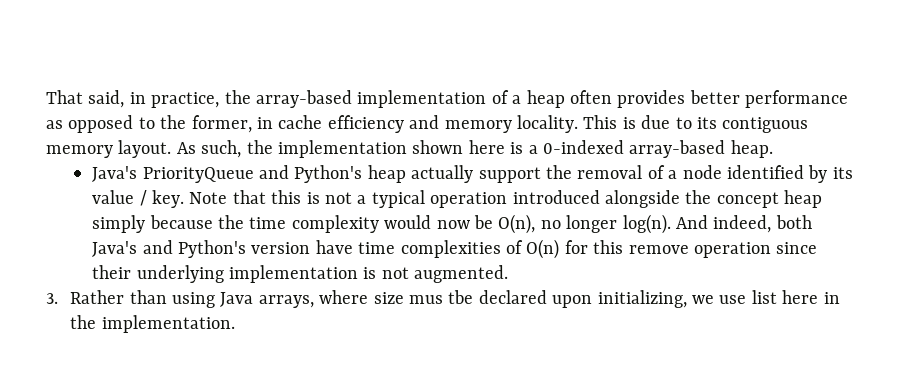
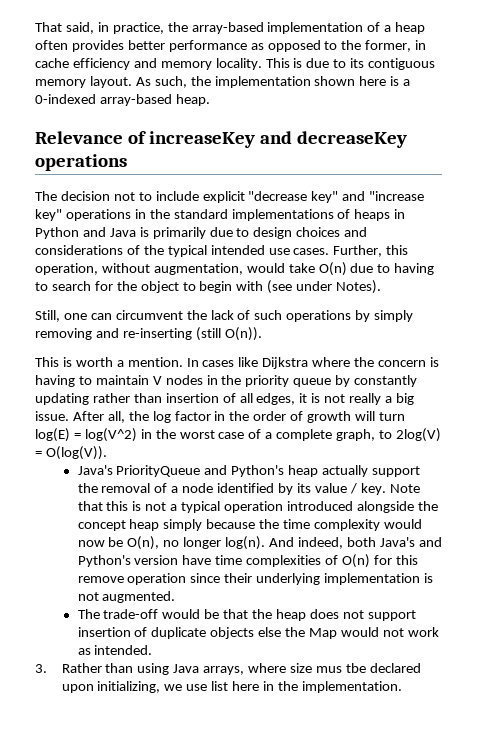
(773, 149) none -> [35,131,407,148] [35,154,127,171] [35,191,425,203] [35,209,406,221] [35,227,368,239] [35,245,409,257] [35,262,435,276] [35,280,382,294] [35,310,414,322] [35,327,262,341] [35,357,439,369] [35,375,418,387] [35,393,414,405] [35,411,405,423] [35,428,441,442] [35,446,107,460] // Relevance of increaseKey and decreaseKey operations // The decision not to include explicit "decrease key" and "increase key" operations in the standard implementations of heaps in Python and Java is primarily due to design choices and considerations of the typical intended use cases. Further, this operation, without augmentation, would take O(n) due to having to search for the object to begin with (see under Notes). // Still, one can circumvent the lack of such operations by simply removing and re-inserting (still O(n)). // This is worth a mention. In cases like Dijkstra where the concern is having to maintain V nodes in the priority queue by constantly updating rather than insertion of all edges, it is not really a big issue. After all, the log factor in the order of growth will turn log(E) = log(V^2) in the worst case of a complete graph, to 2log(V) = O(log(V)).
(509, 274) none -> [77,609,416,621] [77,627,439,639] [77,645,153,655] // The trade-off would be that the heap does not support insertion of duplicate objects else the Map would not work as intended.

